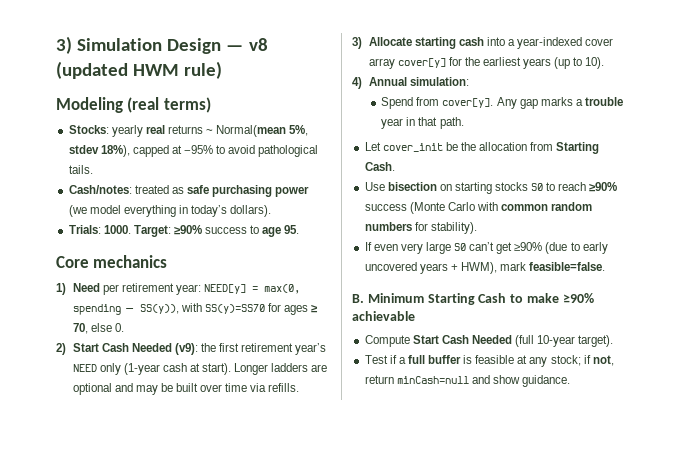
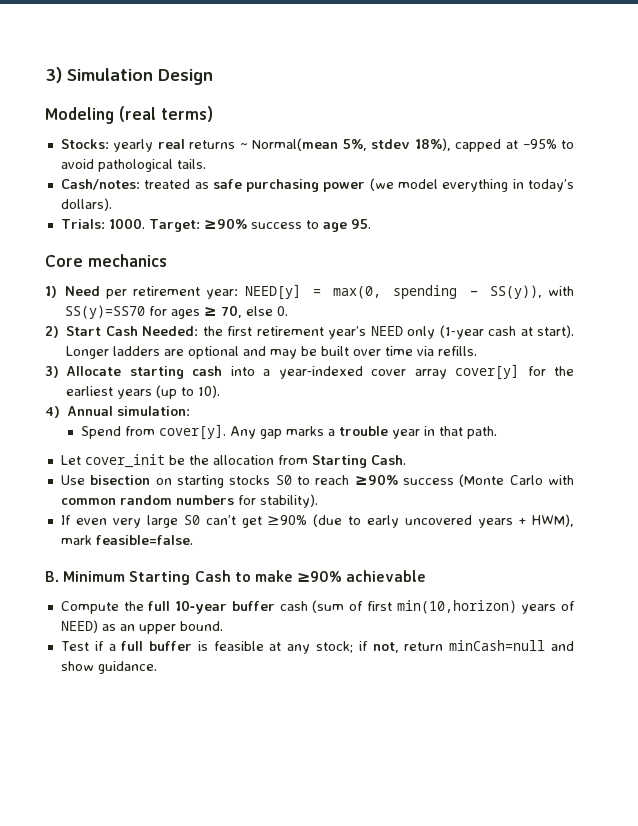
[226,38,268,51] [56,61,223,79] — v8 (updated HWM rule) -> (213, 77) none
[131,343,198,355] Needed (v9): -> [142,326,199,336] Needed:
[412,335,614,347] Start Cash Needed (full 10‑year target). -> [123,600,576,614] [60,620,223,634] the full 10‑year buffer cash (sum of first min(10,horizon) years of NEED) as an upper bound.

